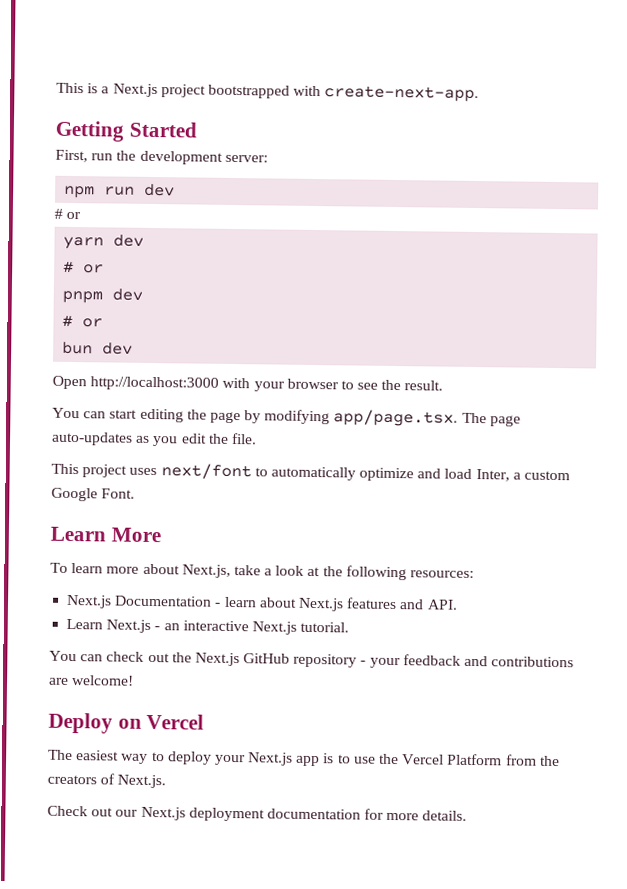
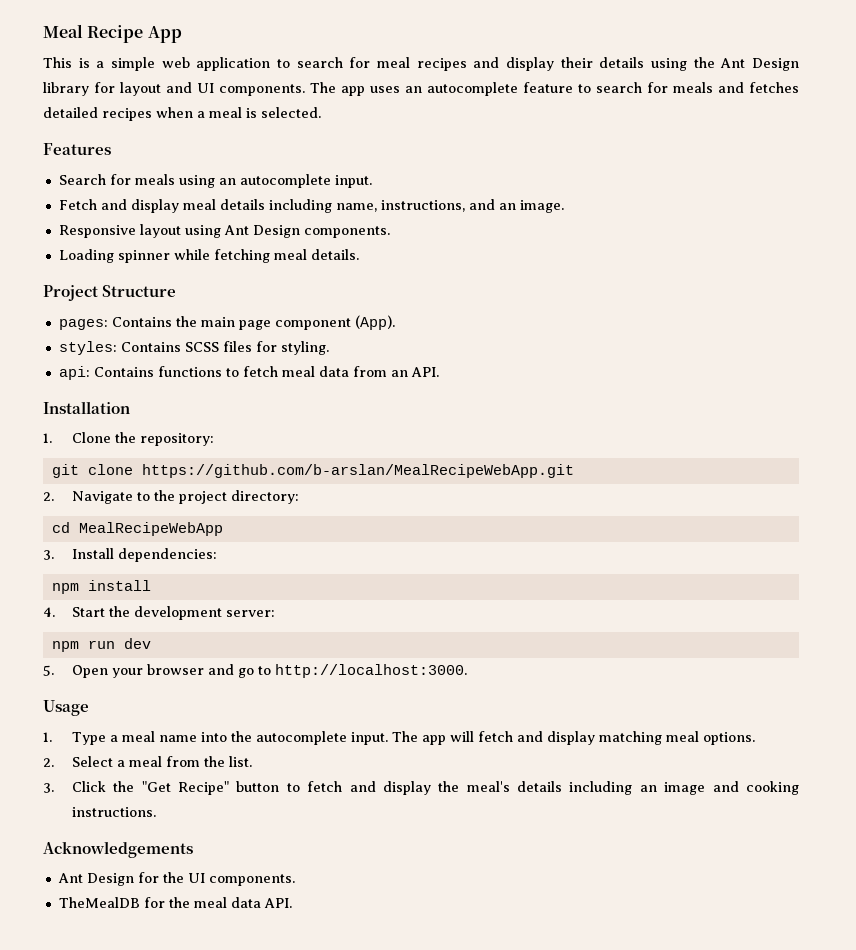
[56,82,480,103] [55,120,197,142] [55,149,114,163] This is a Next.js project bootstrapped with create-next-app. // Getting Started // First, run -> [43,24,182,43] [43,57,799,71] [43,82,799,96] [43,107,321,121] [43,143,111,155] [58,174,372,188] [58,199,564,213] [58,224,390,238] [58,249,359,263] [43,285,177,301] [58,315,395,330] [58,341,329,355] [58,366,439,380] [43,401,130,414] [43,432,214,446] [51,464,574,478] [43,490,299,504] [51,522,223,536] [43,548,217,562] [51,580,151,594] [43,607,105,617] Meal Recipe App // This is a simple web application to search for meal recipes and display their details using the Ant Design library for layout and UI components. The app uses an autocomplete feature to search for meals and fetches detailed recipes when a meal is selected. // Features // Search for meals using an autocomplete input. // Fetch and display meal details including name, instructions, and an image. // Responsive layout using Ant Design components. // Loading spinner while fetching meal details. // Project Structure // pages: Contains the main page component (App). // styles: Contains SCSS files for styling. // api: Contains functions to fetch meal data from an API. // Installation // 1. Clone the repository: // git clone https://github.com/b-arslan/MealRecipeWebApp.git // 2. Navigate to the project directory: // cd MealRecipeWebApp // 3. Install dependencies: // npm install // 4. Start
[54,208,82,220] [63,234,145,250] [63,260,105,274] [62,288,144,304] [62,314,104,328] [62,341,134,355] [52,375,444,392] [52,407,521,427] [51,431,257,447] [51,463,571,482] [51,487,136,502] [50,526,161,543] [50,562,475,581] [66,594,458,612] [66,618,350,635] [49,650,575,669] [49,675,135,686] [48,712,205,734] [48,749,560,767] [47,773,167,789] [47,805,468,822] # or // yarn dev // # or // pnpm dev // # or // bun dev // Open http://localhost:3000 with your browser to see the result. // You can start editing the page by modifying app/page.tsx. The page auto-updates as you edit the file. // This project uses next/font to automatically optimize and load Inter, a custom Google Font. // Learn More // To learn more about Next.js, take a look at the following resources: // Next.js Documentation - learn about Next.js features and API. // Learn Next.js - an interactive Next.js tutorial. // You can check out the Next.js GitHub repository - your feedback and contributions are welcome! // Deploy on Vercel // The easiest way to deploy your Next.js app is to use the Vercel Platform from the creators of Next.js. // Check out our Next.js deployment documentation for more details. -> [43,664,467,678] [43,700,89,716] [43,731,755,745] [43,756,252,767] [43,781,799,795] [71,807,156,817] [43,841,193,858] [57,872,295,886] [58,897,292,908] 5. Open your browser and go to http://localhost:3000. // Usage // 1. Type a meal name into the autocomplete input. The app will fetch and display matching meal options. // 2. Select a meal from the list. // 3. Click the "Get Recipe" button to fetch and display the meal's details including an image and cooking instructions. // Acknowledgements // Ant Design for the UI components. // TheMealDB for the meal data API.

